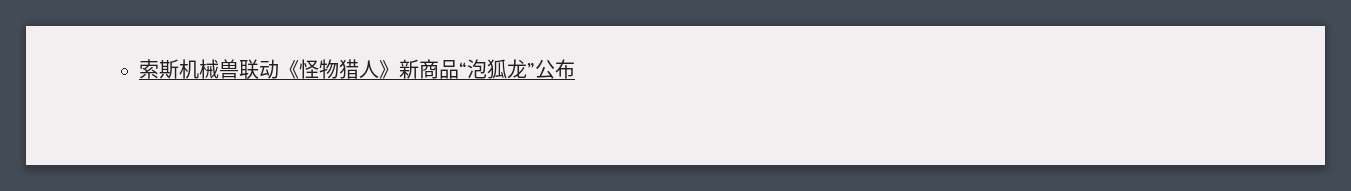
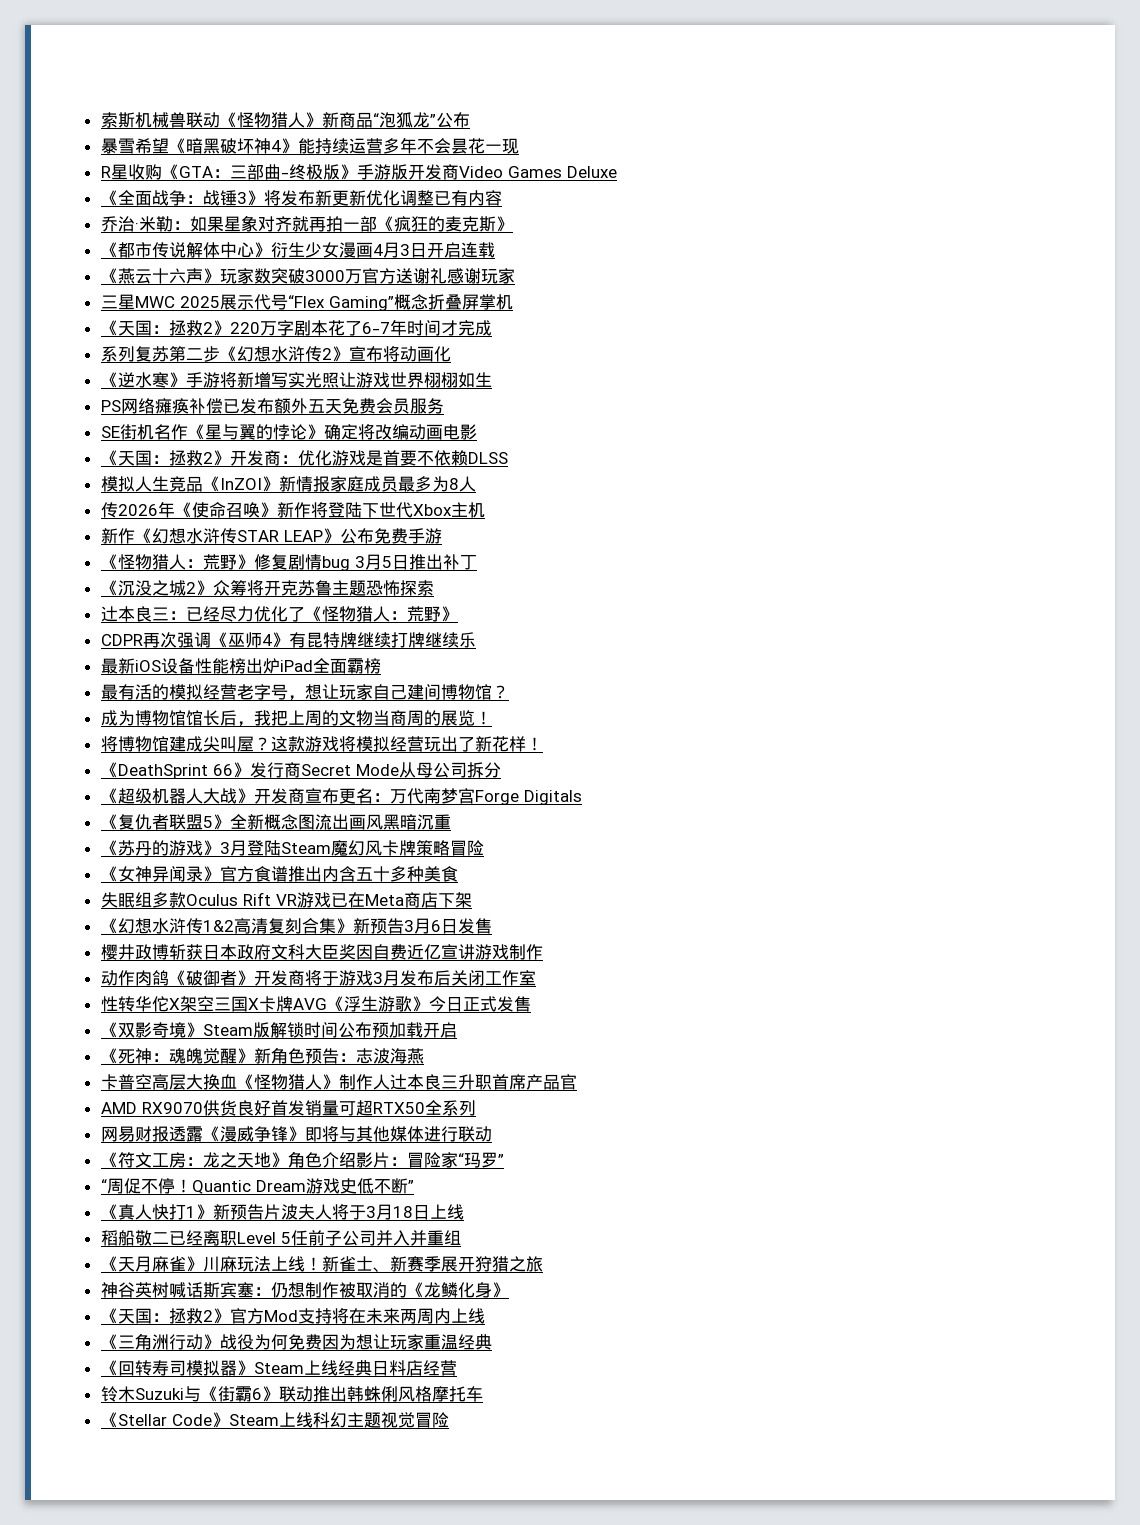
(575, 69) none -> [100,137,519,154] [100,164,617,180] [100,190,502,206] [100,215,513,232] [100,242,495,258] [100,268,515,284] [100,294,513,311] [100,319,492,336] [100,346,451,362] [100,372,492,388] [100,398,444,414] [100,424,477,440] [100,450,508,466] [100,476,476,492] [100,501,485,518] [100,528,442,544] [100,554,477,571] [100,580,434,596] [100,606,458,622] [100,632,476,648] [100,658,381,674] [100,684,509,701] [100,710,492,727] [100,736,543,752] [100,762,501,779] [100,788,582,805] [100,814,451,830] [100,840,484,856] [100,866,458,882] [100,892,472,908] [100,918,492,934] [100,944,543,960] [100,970,536,986] [100,996,531,1012] [100,1022,457,1038] [100,1047,424,1064] [100,1074,577,1090] [100,1100,476,1116] [100,1126,492,1142] [100,1151,504,1168] [100,1178,414,1194] [100,1204,464,1220] [100,1230,461,1246] [100,1256,543,1272] [100,1282,509,1298] [100,1308,485,1324] [100,1333,492,1350] [100,1360,457,1376] [100,1386,483,1402] [100,1412,449,1428] // 暴雪希望《暗黑破坏神4》能持续运营多年不会昙花一现 // R星收购《GTA：三部曲-终极版》手游版开发商Video Games Deluxe // 《全面战争：战锤3》将发布新更新优化调整已有内容 // 乔治·米勒：如果星象对齐就再拍一部《疯狂的麦克斯》 // 《都市传说解体中心》衍生少女漫画4月3日开启连载 // 《燕云十六声》玩家数突破3000万官方送谢礼感谢玩家 // 三星MWC 2025展示代号“Flex Gaming”概念折叠屏掌机 // 《天国：拯救2》220万字剧本花了6-7年时间才完成 // 系列复苏第二步《幻想水浒传2》宣布将动画化 // 《逆水寒》手游将新增写实光照让游戏世界栩栩如生 // PS网络瘫痪补偿已发布额外五天免费会员服务 // SE街机名作《星与翼的悖论》确定将改编动画电影 // 《天国：拯救2》开发商：优化游戏是首要不依赖DLSS // 模拟人生竞品《InZOI》新情报家庭成员最多为8人 // 传2026年《使命召唤》新作将登陆下世代Xbox主机 // 新作《幻想水浒传STAR LEAP》公布免费手游 // 《怪物猎人：荒野》修复剧情bug 3月5日推出补丁 // 《沉没之城2》众筹将开克苏鲁主题恐怖探索 // 辻本良三：已经尽力优化了《怪物猎人：荒野》 // CDPR再次强调《巫师4》有昆特牌继续打牌继续乐 // 最新iOS设备性能榜出炉iPad全面霸榜 // 最有活的模拟经营老字号，想让玩家自己建间博物馆？ // 成为博物馆馆长后，我把上周的文物当商周的展览！ // 将博物馆建成尖叫屋？这款游戏将模拟经营玩出了新花样！ // 《DeathSprint 66》发行商Secret Mode从母公司拆分 // 《超级机器人大战》开发商宣布更名：万代南梦宫Forge Digitals // 《复仇者联盟5》全新概念图流出画风黑暗沉重 // 《苏丹的游戏》3月登陆Steam魔幻风卡牌策略冒险 // 《女神异闻录》官方食谱推出内含五十多种美食 // 失眠组多款Oculus Rift VR游戏已在Meta商店下架 // 《幻想水浒传1&2高清复刻合集》新预告3月6日发售 // 樱井政博斩获日本政府文科大臣奖因自费近亿宣讲游戏制作 // 动作肉鸽《破御者》开发商将于游戏3月发布后关闭工作室 // 性转华佗X架空三国X卡牌AVG《浮生游歌》今日正式发售 // 《双影奇境》Steam版解锁时间公布预加载开启 // 《死神：魂魄觉醒》新角色预告：志波海燕 // 卡普空高层大换血《怪物猎人》制作人辻本良三升职首席产品官 // AMD RX9070供货良好首发销量可超RTX50全系列 // 网易财报透露《漫威争锋》即将与其他媒体进行联动 // 《符文工房：龙之天地》角色介绍影片：冒险家“玛罗” // “周促不停！Quantic Dream游戏史低不断” // 《真人快打1》新预告片波夫人将于3月18日上线 // 稻船敬二已经离职Level 5任前子公司并入并重组 // 《天月麻雀》川麻玩法上线！新雀士、新赛季展开狩猎之旅 // 神谷英树喊话斯宾塞：仍想制作被取消的《龙鳞化身》 // 《天国：拯救2》官方Mod支持将在未来两周内上线 // 《三角洲行动》战役为何免费因为想让玩家重温经典 // 《回转寿司模拟器》Steam上线经典日料店经营 // 铃木Suzuki与《街霸6》联动推出韩蛛俐风格摩托车 // 《Stellar Code》Steam上线科幻主题视觉冒险

